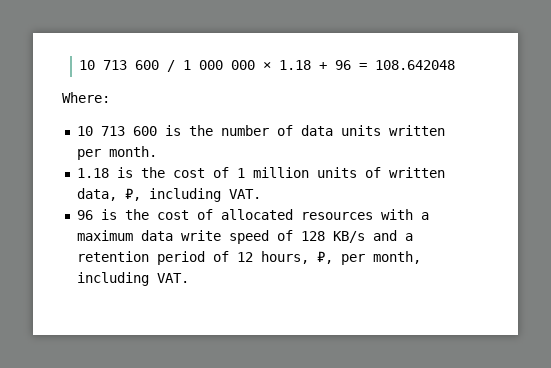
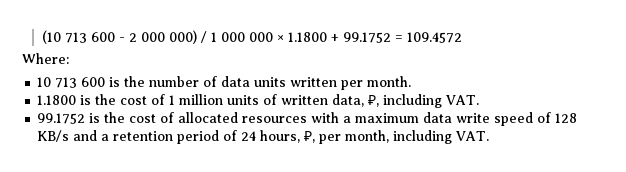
[79,60,160,70] 10 713 600 -> [42,30,198,44] (10 713 600 - 2 000 000)
[279,60,456,70] 1.18 + 96 = 108.642048 -> [288,32,463,43] 1.1800 + 99.1752 = 109.4572
[76,168,109,178] 1.18 -> [37,95,77,105] 1.1800
[76,210,93,220] 96 -> [37,113,86,124] 99.1752
[236,252,253,262] 12 -> [241,131,257,141] 24

